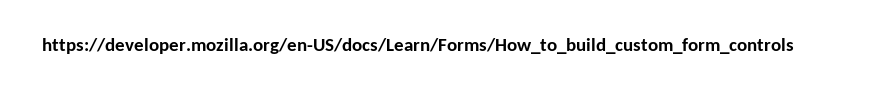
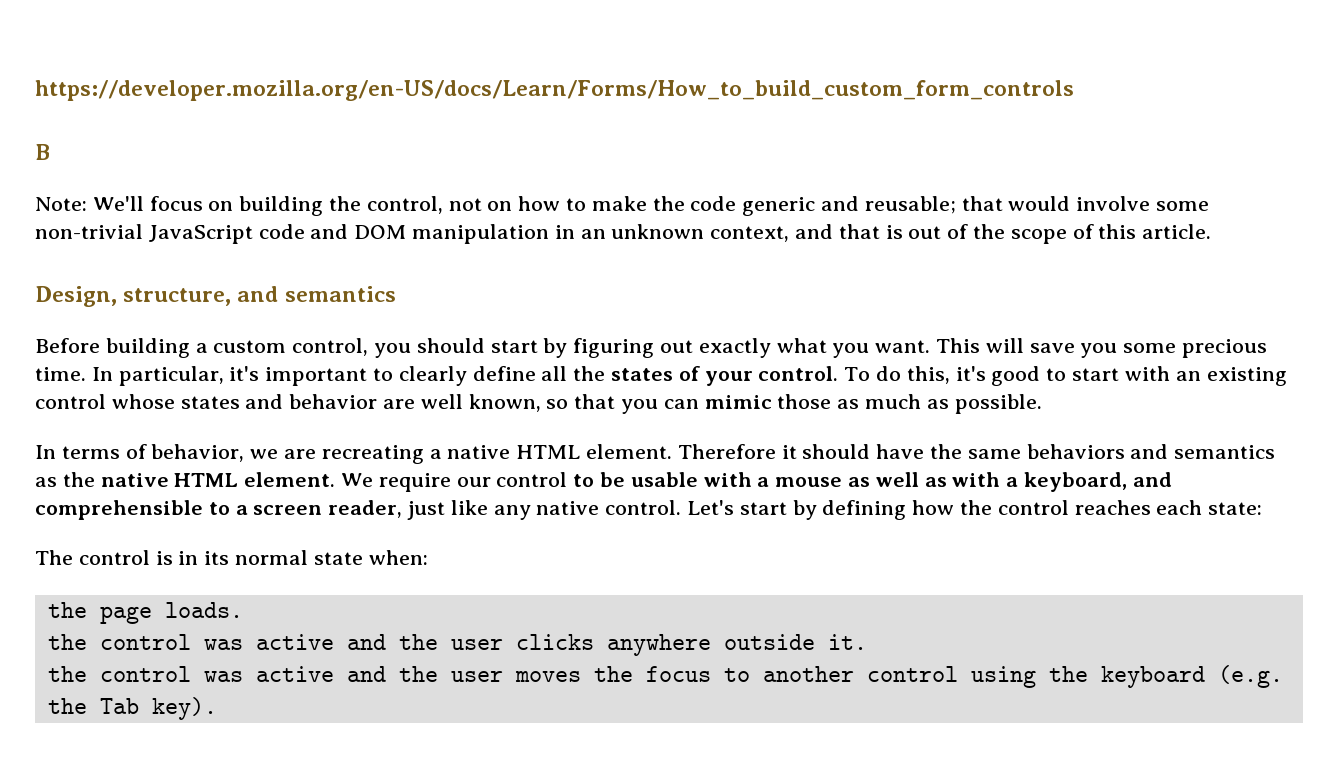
(794, 46) none -> [35,144,50,160] [35,196,1210,216] [35,224,1212,244] [35,286,396,307] [35,338,1268,358] [35,366,1287,386] [35,394,1042,414] [35,444,1276,464] [35,472,1172,492] [35,500,1263,520] [35,550,428,565] [47,602,243,624] [47,634,867,656] [47,665,1283,688] [47,697,217,720] // B // Note: We'll focus on building the control, not on how to make the code generic and reusable; that would involve some non-trivial JavaScript code and DOM manipulation in an unknown context, and that is out of the scope of this article. // Design, structure, and semantics // Before building a custom control, you should start by figuring out exactly what you want. This will save you some precious time. In particular, it's important to clearly define all the states of your control. To do this, it's good to start with an existing control whose states and behavior are well known, so that you can mimic those as much as possible. // In terms of behavior, we are recreating a native HTML element. Therefore it should have the same behaviors and semantics as the native HTML element. We require our control to be usable with a mouse as well as with a keyboard, and comprehensible to a screen reader, just like any native control. Let's start by defining how the control reaches each state: // The control is in its normal state when: // the page loads. // the control was active and the user clicks anywhere outside it. // the control was active and the user moves the focus to another control using the keyboard (e.g. the Tab key).

